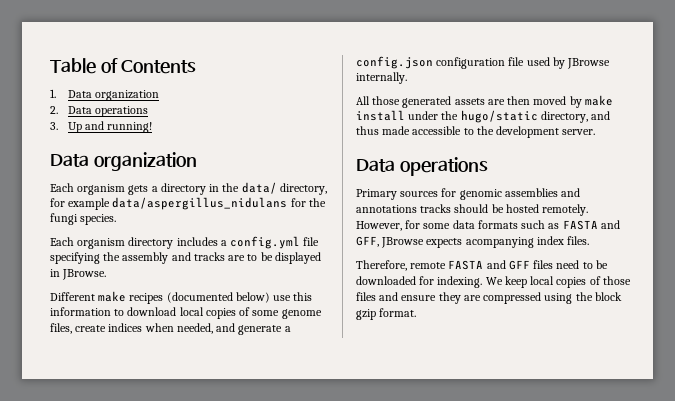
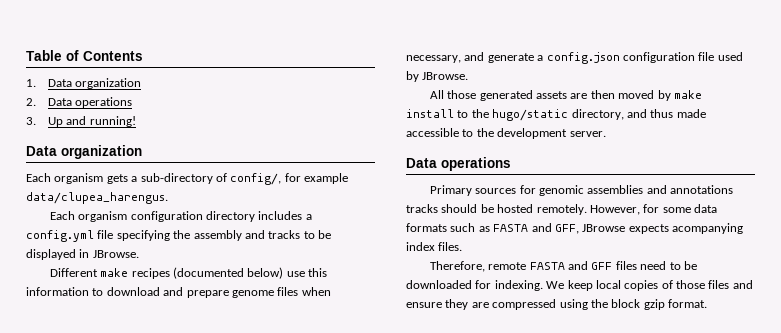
[160,182,327,195] [50,197,326,210] [50,213,117,225] [50,237,126,249] directory in the data/ directory, for example data/aspergillus_nidulans for the fungi species. // Each organism -> [140,173,348,185] [26,192,168,204] [49,211,203,222] sub-directory of config/, for example data/clupea_harengus. // Each organism configuration
[228,255,246,261] are -> (301, 234) none
[179,307,322,319] [50,323,213,334] local copies of some genome files, create indices when needed, -> [163,287,331,298] [406,55,461,63] and prepare genome files when necessary,
[567,58,611,69] [356,72,407,84] JBrowse internally. -> [422,72,469,80] JBrowse.
[408,111,439,120] under -> [457,110,469,118] to

